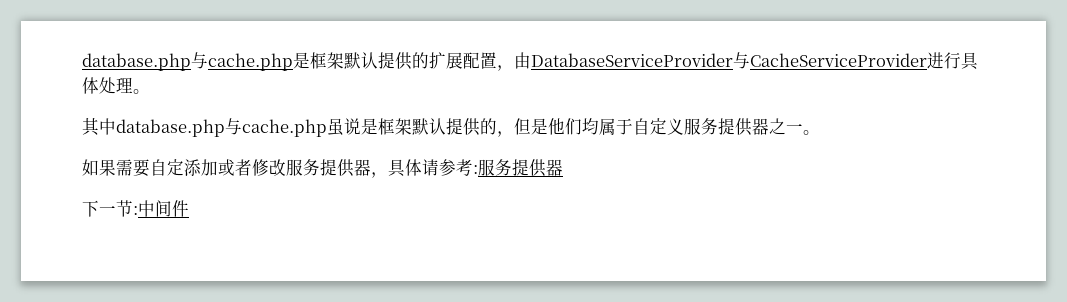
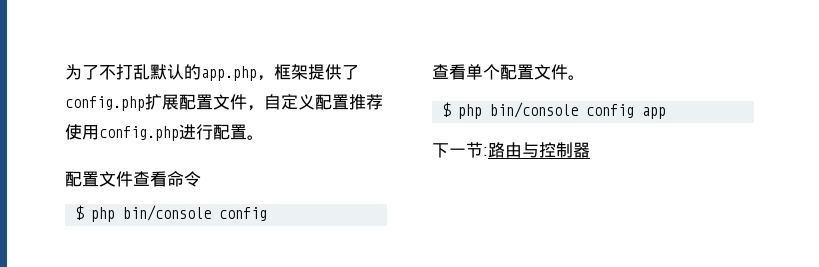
[82,52,979,71] [82,77,150,94] [82,118,820,137] [82,159,563,178] database.php与cache.php是框架默认提供的扩展配置，由DatabaseServiceProvider与CacheServiceProvider进行具体处理。 // 其中database.php与cache.php虽说是框架默认提供的，但是他们均属于自定义服务提供器之一。 // 如果需要自定添加或者修改服务提供器，具体请参考:服务提供器 -> [65,64,359,81] [65,94,383,111] [65,124,264,141] [65,171,201,187] [75,205,268,222] [432,64,585,80] [442,102,667,119] 为了不打乱默认的app.php，框架提供了config.php扩展配置文件，自定义配置推荐使用config.php进行配置。 // 配置文件查看命令 // $ php bin/console config // 查看单个配置文件。 // $ php bin/console config app
[138,200,189,217] 中间件 -> [488,142,590,158] 路由与控制器

